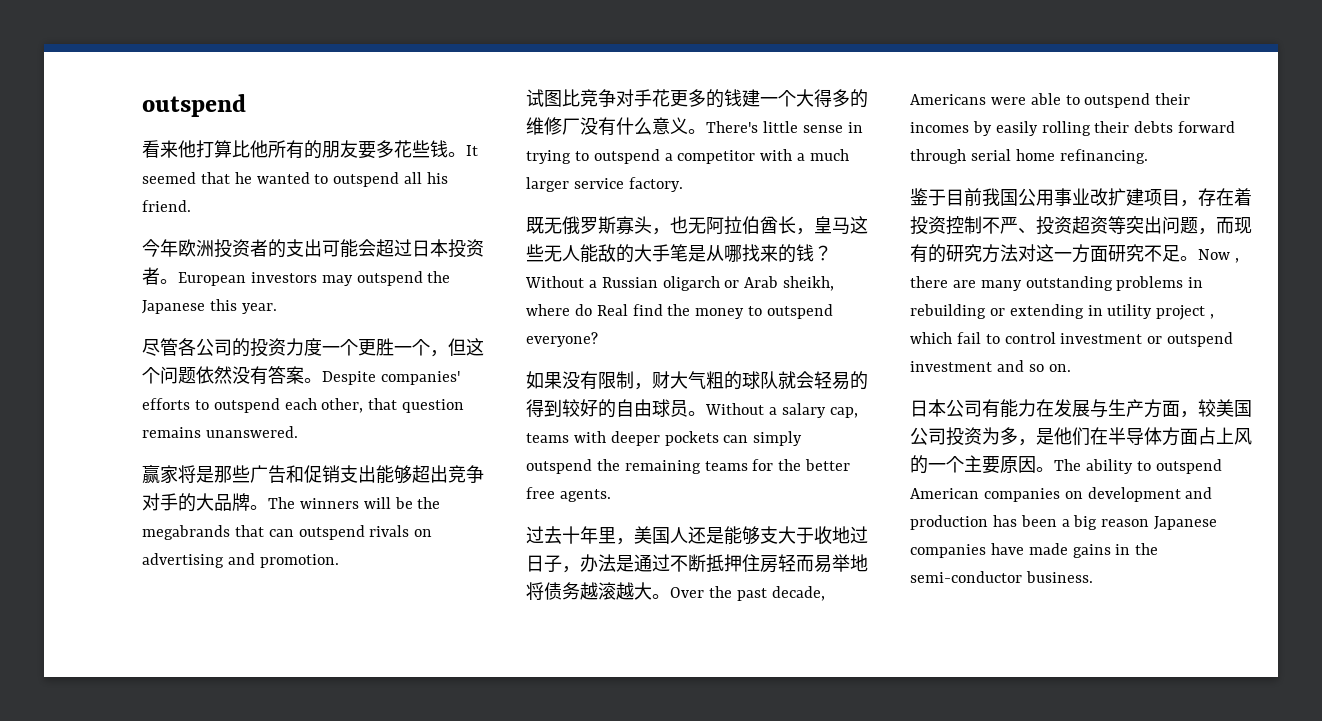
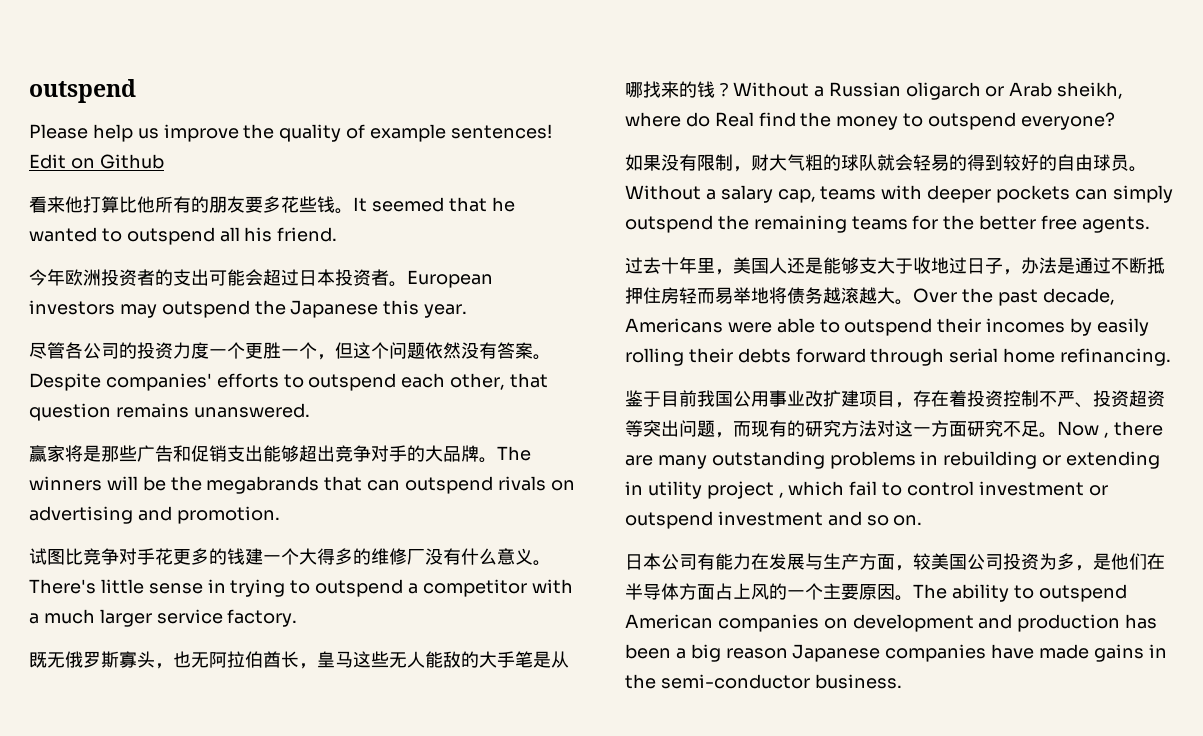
[142,94,246,117] outspend -> [29,79,136,103] [29,124,552,142] [29,154,164,169] outspend // Please help us improve the quality of example sentences! Edit on Github

